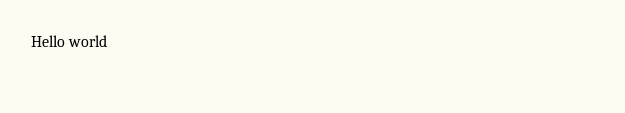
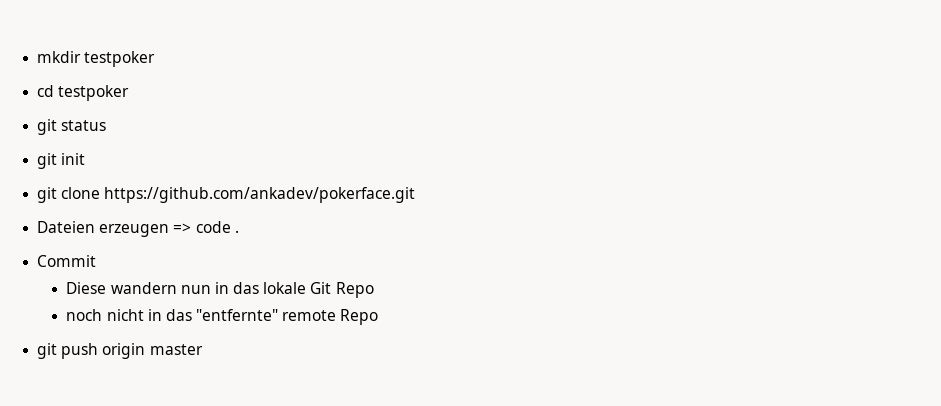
[31,35,108,47] Hello world -> [37,51,156,67] [37,85,130,101] [37,119,107,135] [37,153,86,169] [37,187,416,203] [37,221,239,237] [37,255,97,267] [66,282,374,298] [66,309,379,325] [37,343,203,359] mkdir testpoker // cd testpoker // git status // git init // git clone https://github.com/ankadev/pokerface.git // Dateien erzeugen => code . // Commit // Diese wandern nun in das lokale Git Repo // noch nicht in das "entfernte" remote Repo // git push origin master

